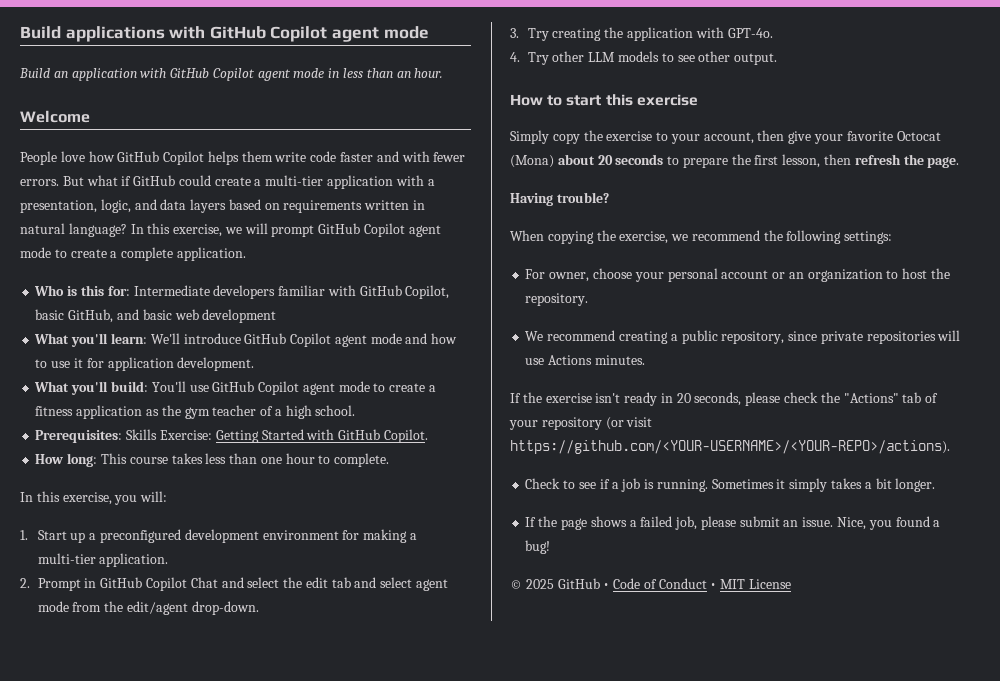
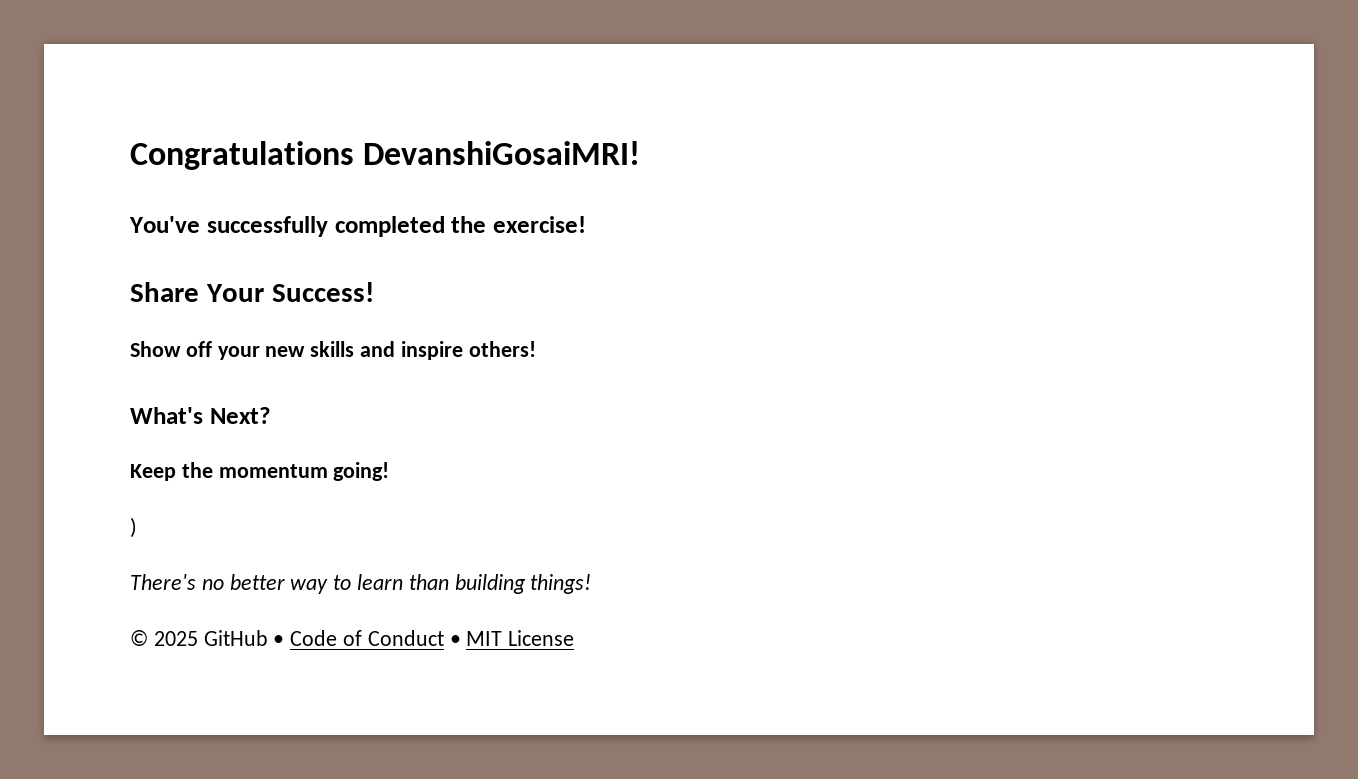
[20,26,429,42] [19,68,444,81] [20,110,90,123] [20,151,466,165] [20,175,435,189] [20,199,426,213] [20,223,441,237] [20,247,246,261] [34,285,450,299] [35,309,277,323] [34,333,458,347] [35,357,255,371] [34,381,436,395] [35,405,356,419] [35,429,428,443] [35,453,390,467] [20,491,168,505] [20,529,417,543] [37,553,169,567] [20,577,448,591] [37,601,259,615] [510,27,773,41] [510,51,778,65] [510,94,698,106] [510,130,941,144] [510,154,960,168] [510,192,609,206] [510,230,893,244] [525,268,950,282] [525,293,589,306] [525,330,961,344] [525,355,645,365] [510,392,939,406] [509,417,653,430] [510,440,950,454] [525,478,936,492] [525,516,941,530] [525,540,551,554] Build applications with GitHub Copilot agent mode // Build an application with GitHub Copilot agent mode in less than an hour. // Welcome // People love how GitHub Copilot helps them write code faster and with fewer errors. But what if GitHub could create a multi-tier application with a presentation, logic, and data layers based on requirements written in natural language? In this exercise, we will prompt GitHub Copilot agent mode to create a complete application. // Who is this for: Intermediate developers familiar with GitHub Copilot, basic GitHub, and basic web development // What you'll learn: We'll introduce GitHub Copilot agent mode and how to use it for application development. // What you'll build: You'll use GitHub Copilot agent mode to create a fitness application as the gym teacher of a high school. // Prerequisites: Skills Exercise: Getting Started with GitHub Copilot. // How long: This course takes less than one hour to complete. // In this exercise, you will: // 1. Start up a preconfigured development environment for making a multi-tier application. // 2. Prompt in GitHub Copilot Chat and select the edit tab and select agent mode from the edit/agent drop-down. // 3. Try creating the application with GPT-4o. // 4. Try other LLM models to see other output. // How to start this exercise // Simply copy the exercise to your account, then give your favorite Octocat (Mona) about 20 seconds to prepare the first lesson, then refresh the page. // Having trouble? // When copying the exercise, we recommend the following settings: // For owner, choose your personal account or an organization to host the repository. // We recommend creating a public repository, since private repositories will use Actions minutes. // If the exercise isn't ready in 20 seconds, please check the "Actions" tab of your repository (or visit https://github.com/<YOUR-USERNAME>/<YOUR-REPO>/actions). // Check to see if a job is running. Sometimes it simply takes a bit longer. // If the page shows a failed job, please submit an issue. Nice, you found a bug! -> [130,141,641,170] [129,216,586,237] [130,282,374,302] [130,341,536,360] [130,407,271,424] [130,462,390,481] [130,517,137,538] [130,574,592,594] Congratulations DevanshiGosaiMRI! // You've successfully completed the exercise! // Share Your Success! // Show off your new skills and inspire others! // What's Next? // Keep the momentum going! // ) // There's no better way to learn than building things!

